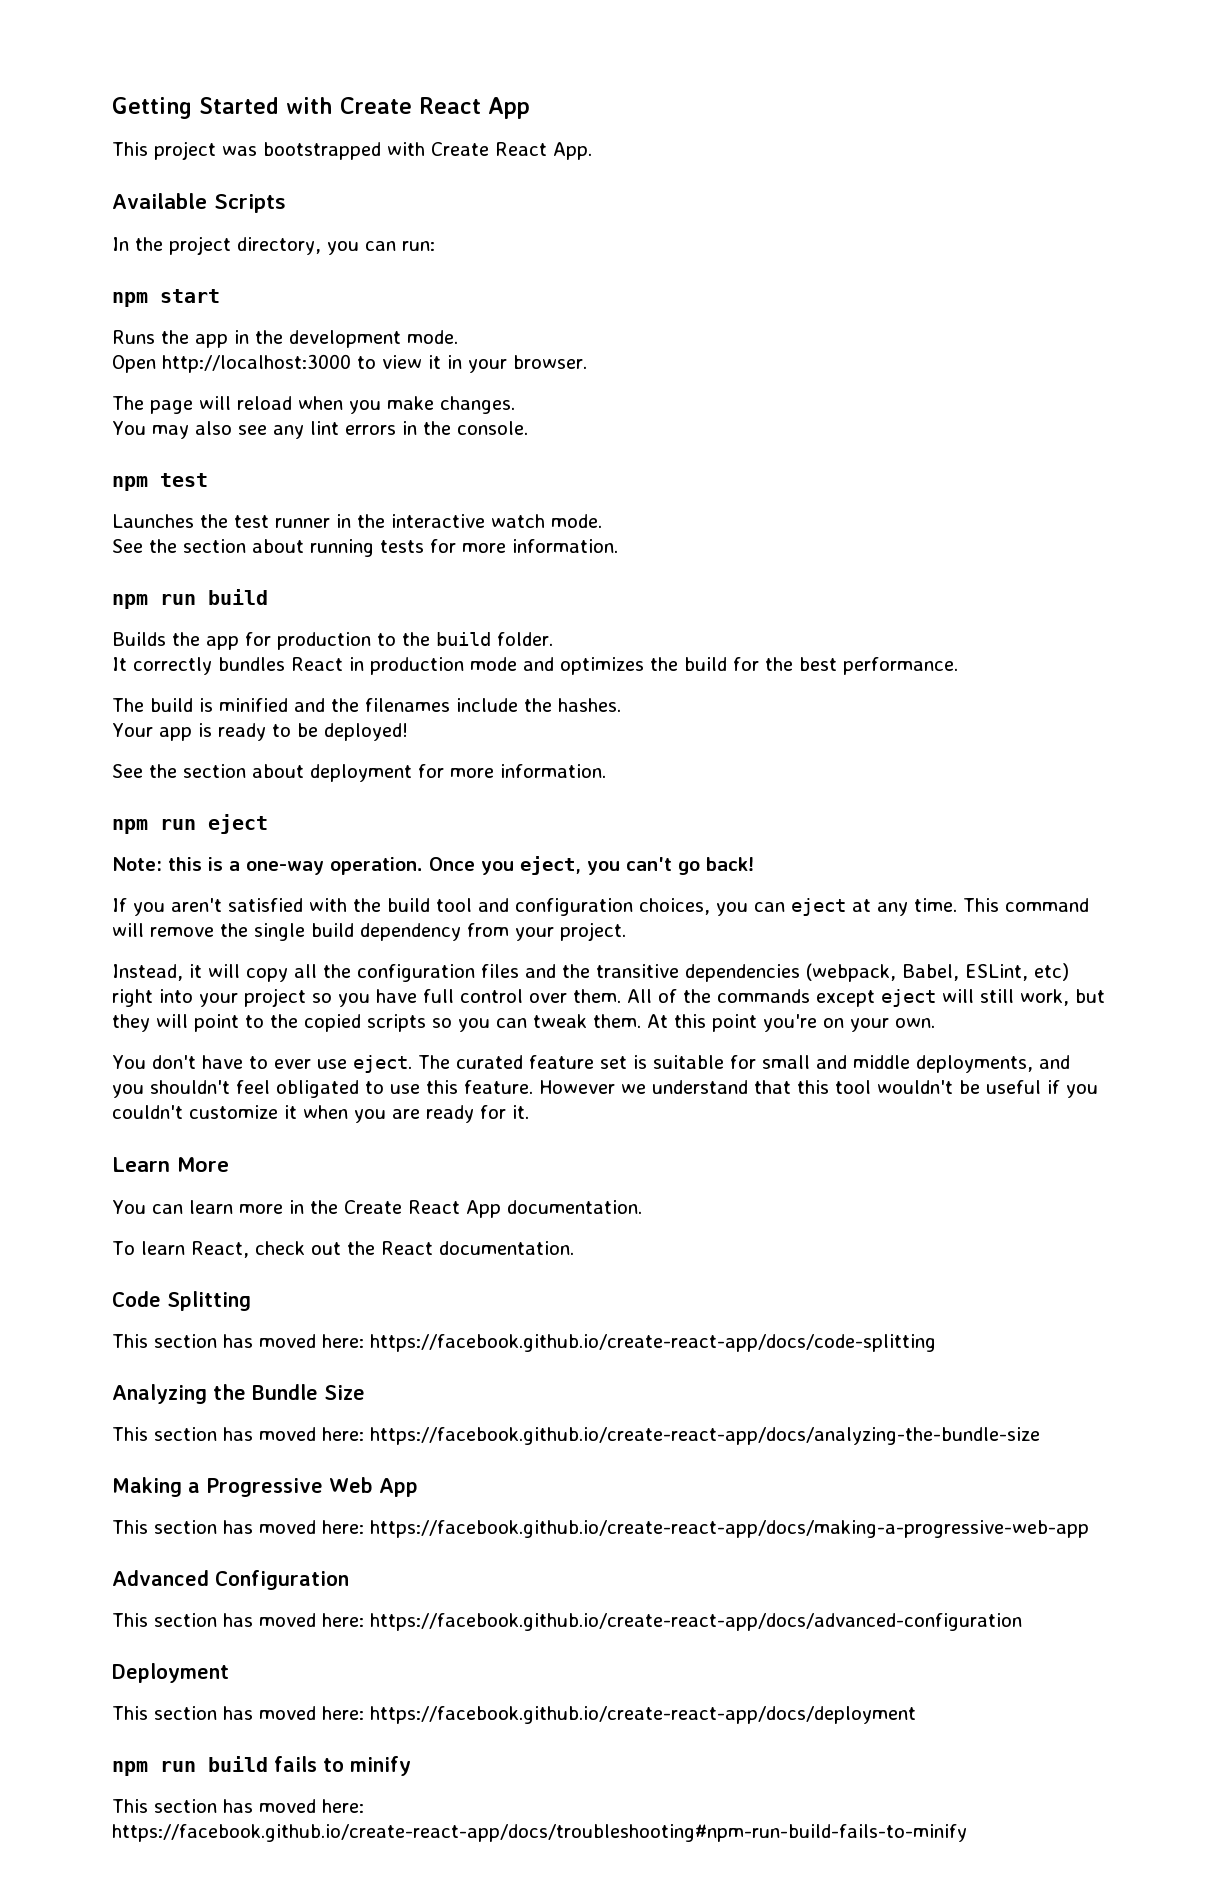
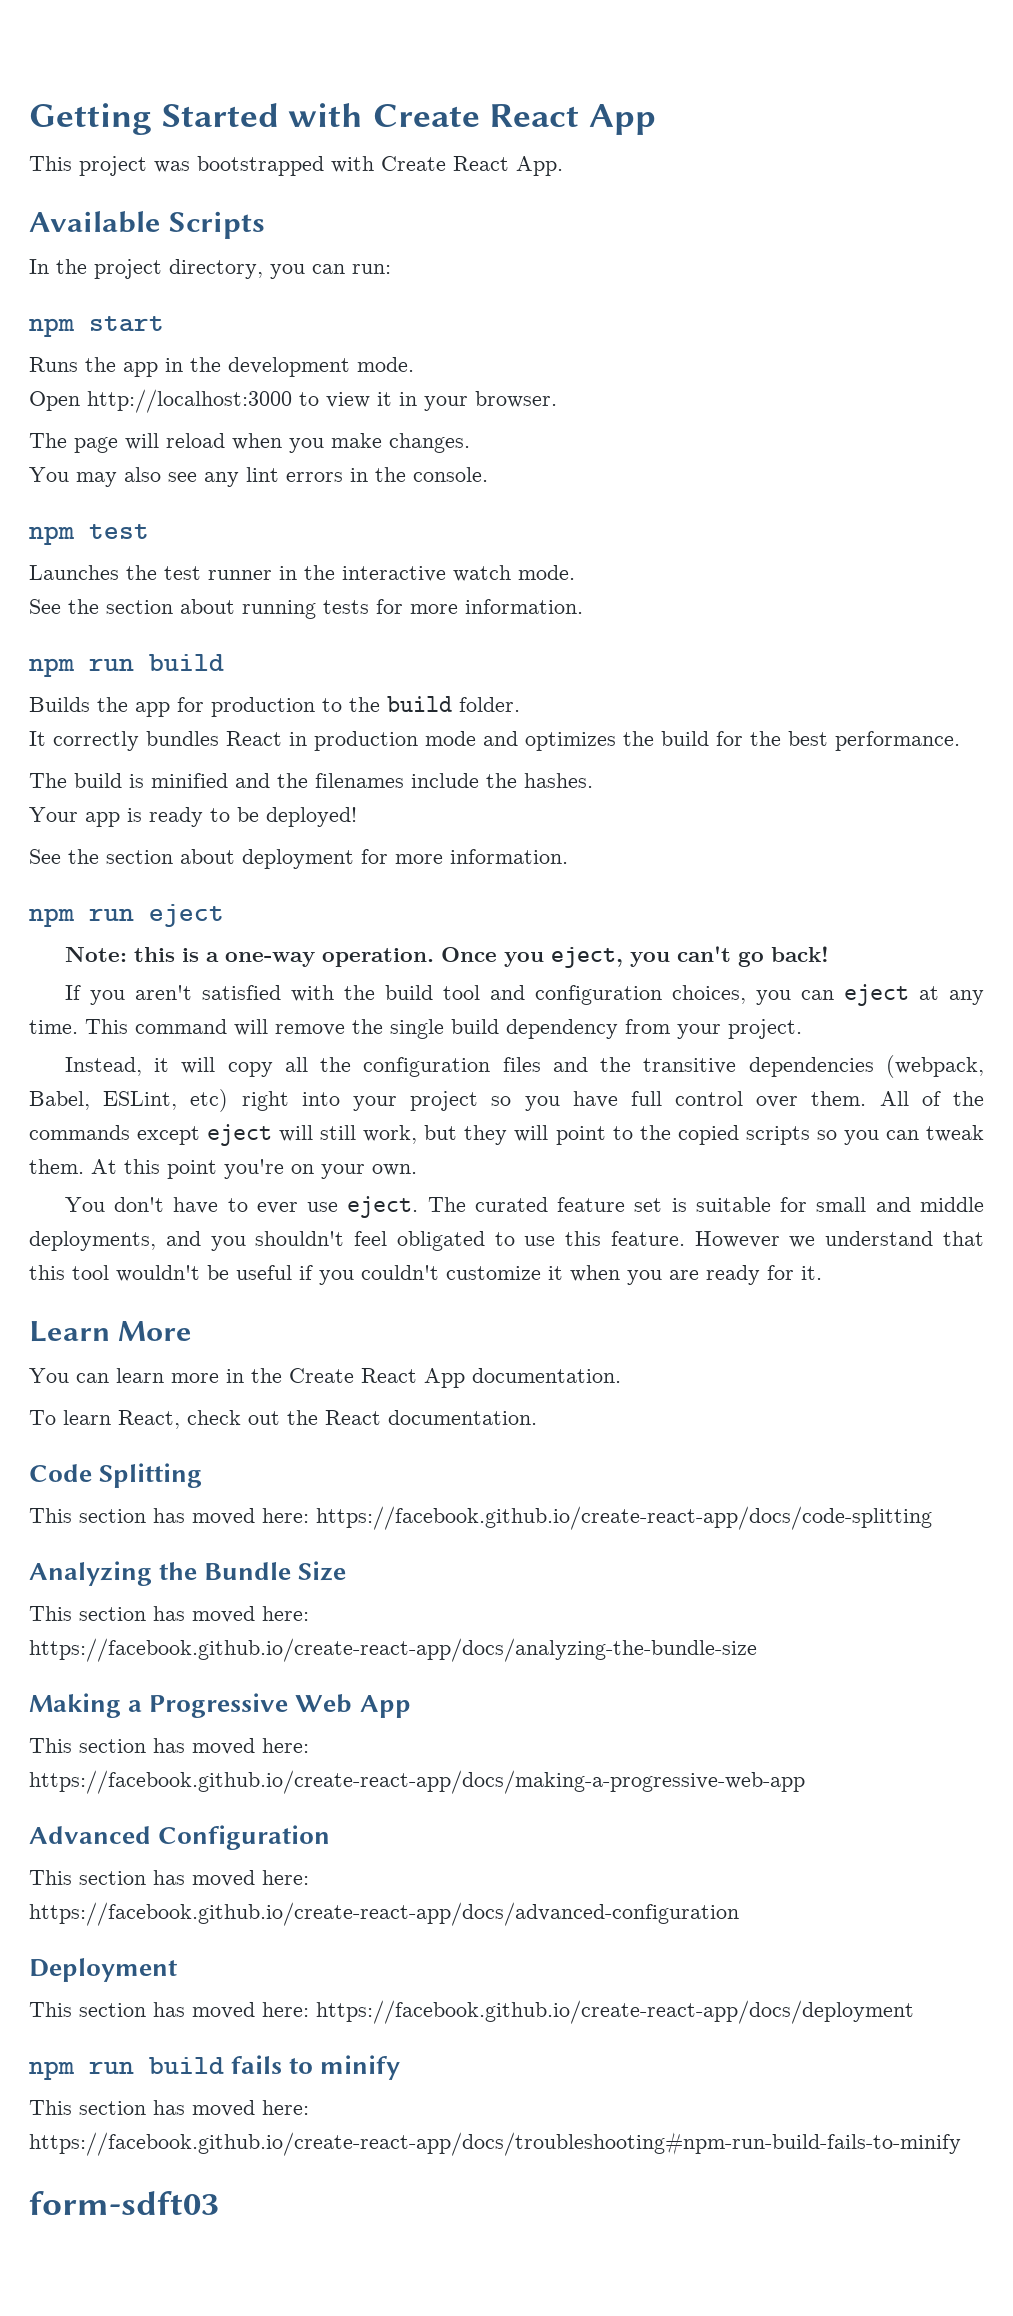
(967, 1833) none -> [29,2191,219,2215] // form-sdft03

